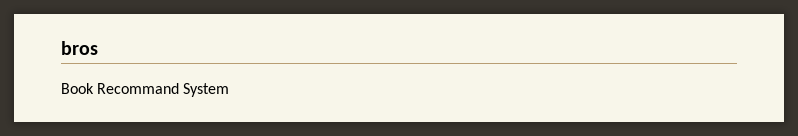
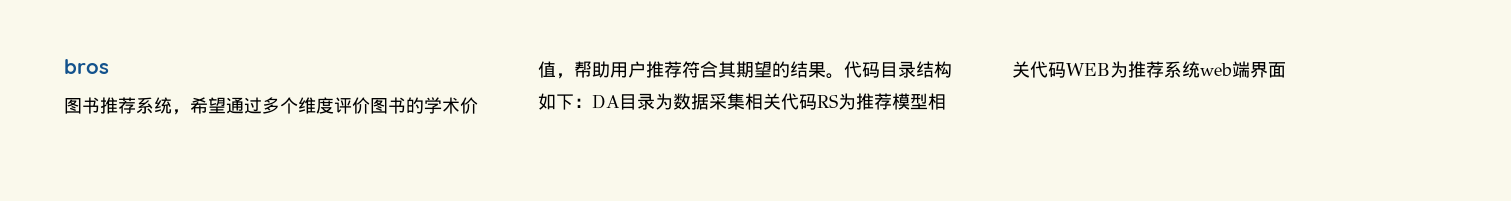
[61,83,230,97] Book Recommand System -> [64,97,478,115] [538,61,952,79] [538,93,946,110] [1012,61,1286,78] 图书推荐系统，希望通过多个维度评价图书的学术价值，帮助用户推荐符合其期望的结果。代码目录结构如下：DA目录为数据采集相关代码RS为推荐模型相关代码WEB为推荐系统web端界面

